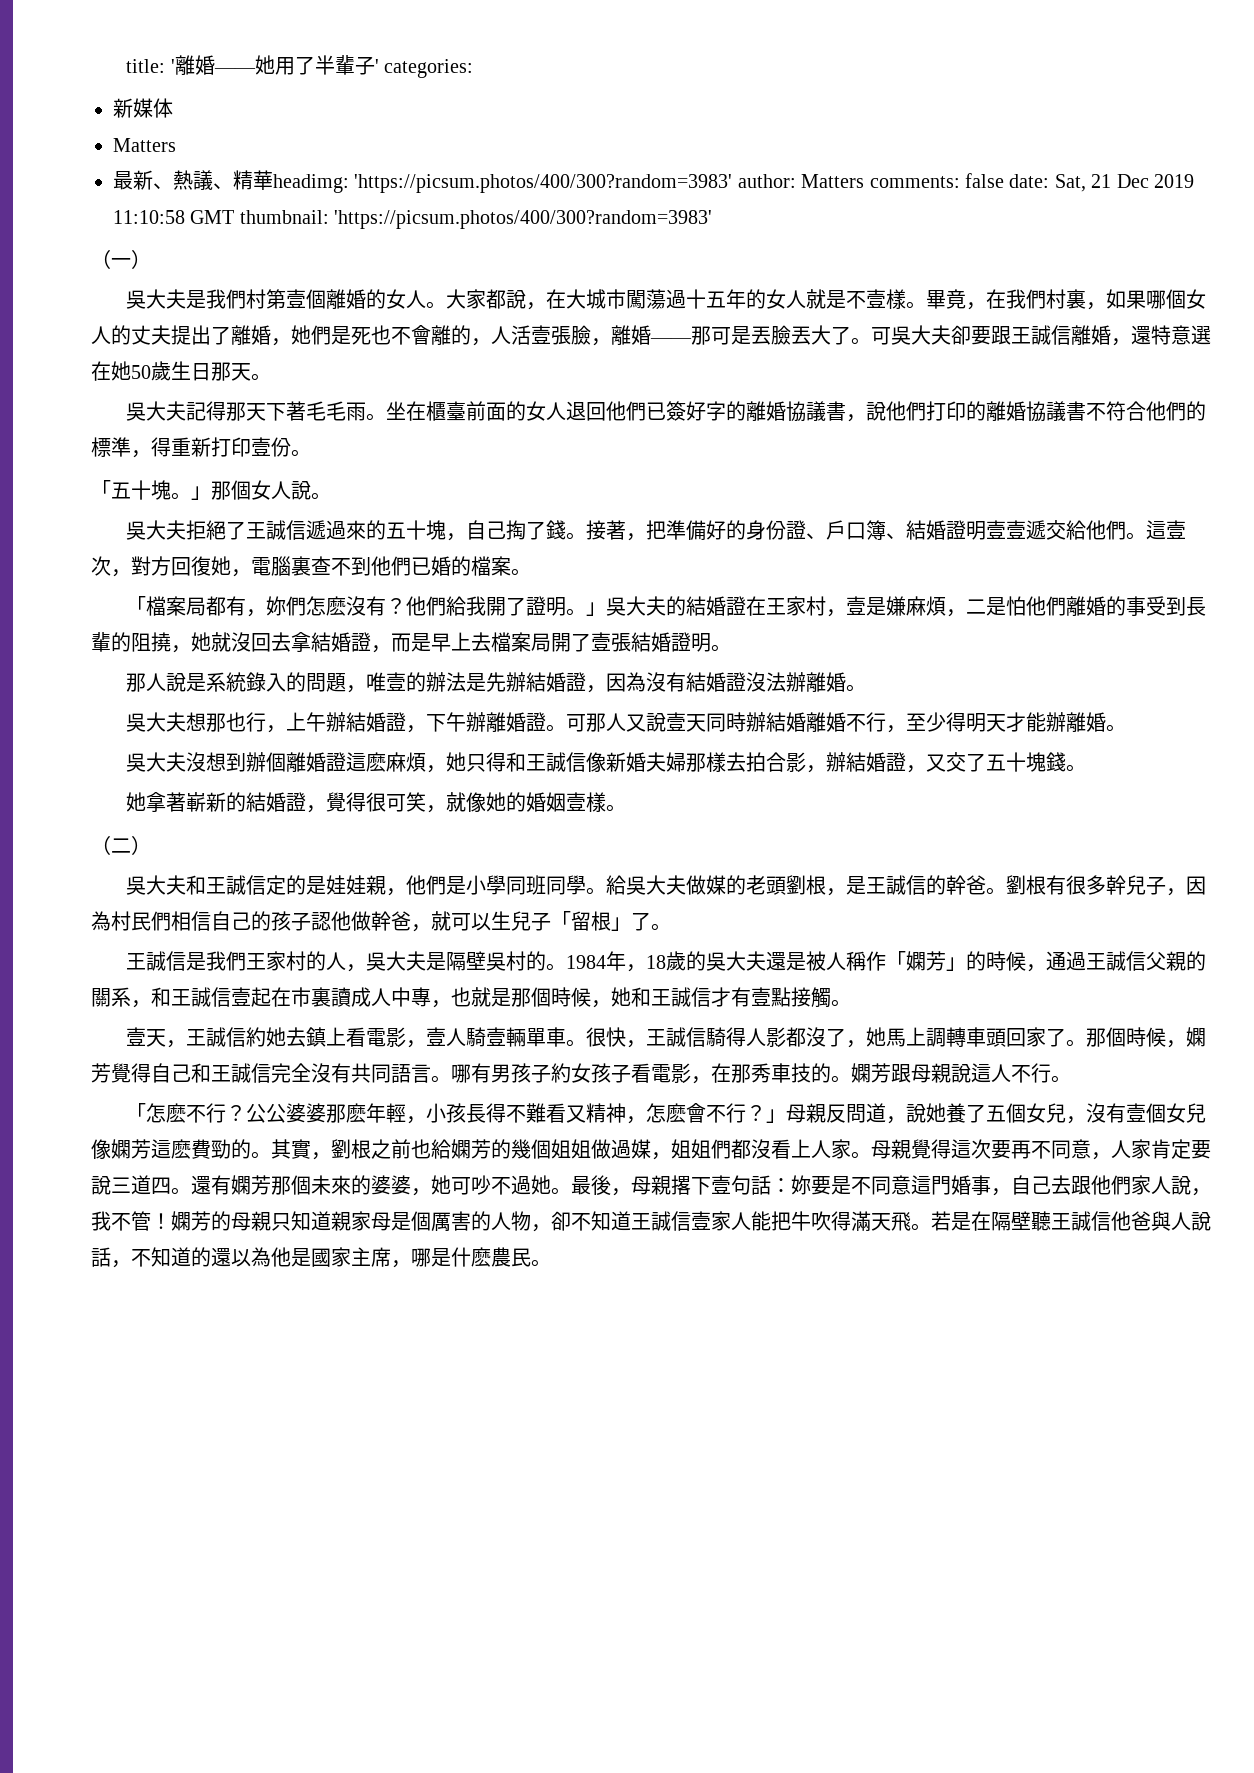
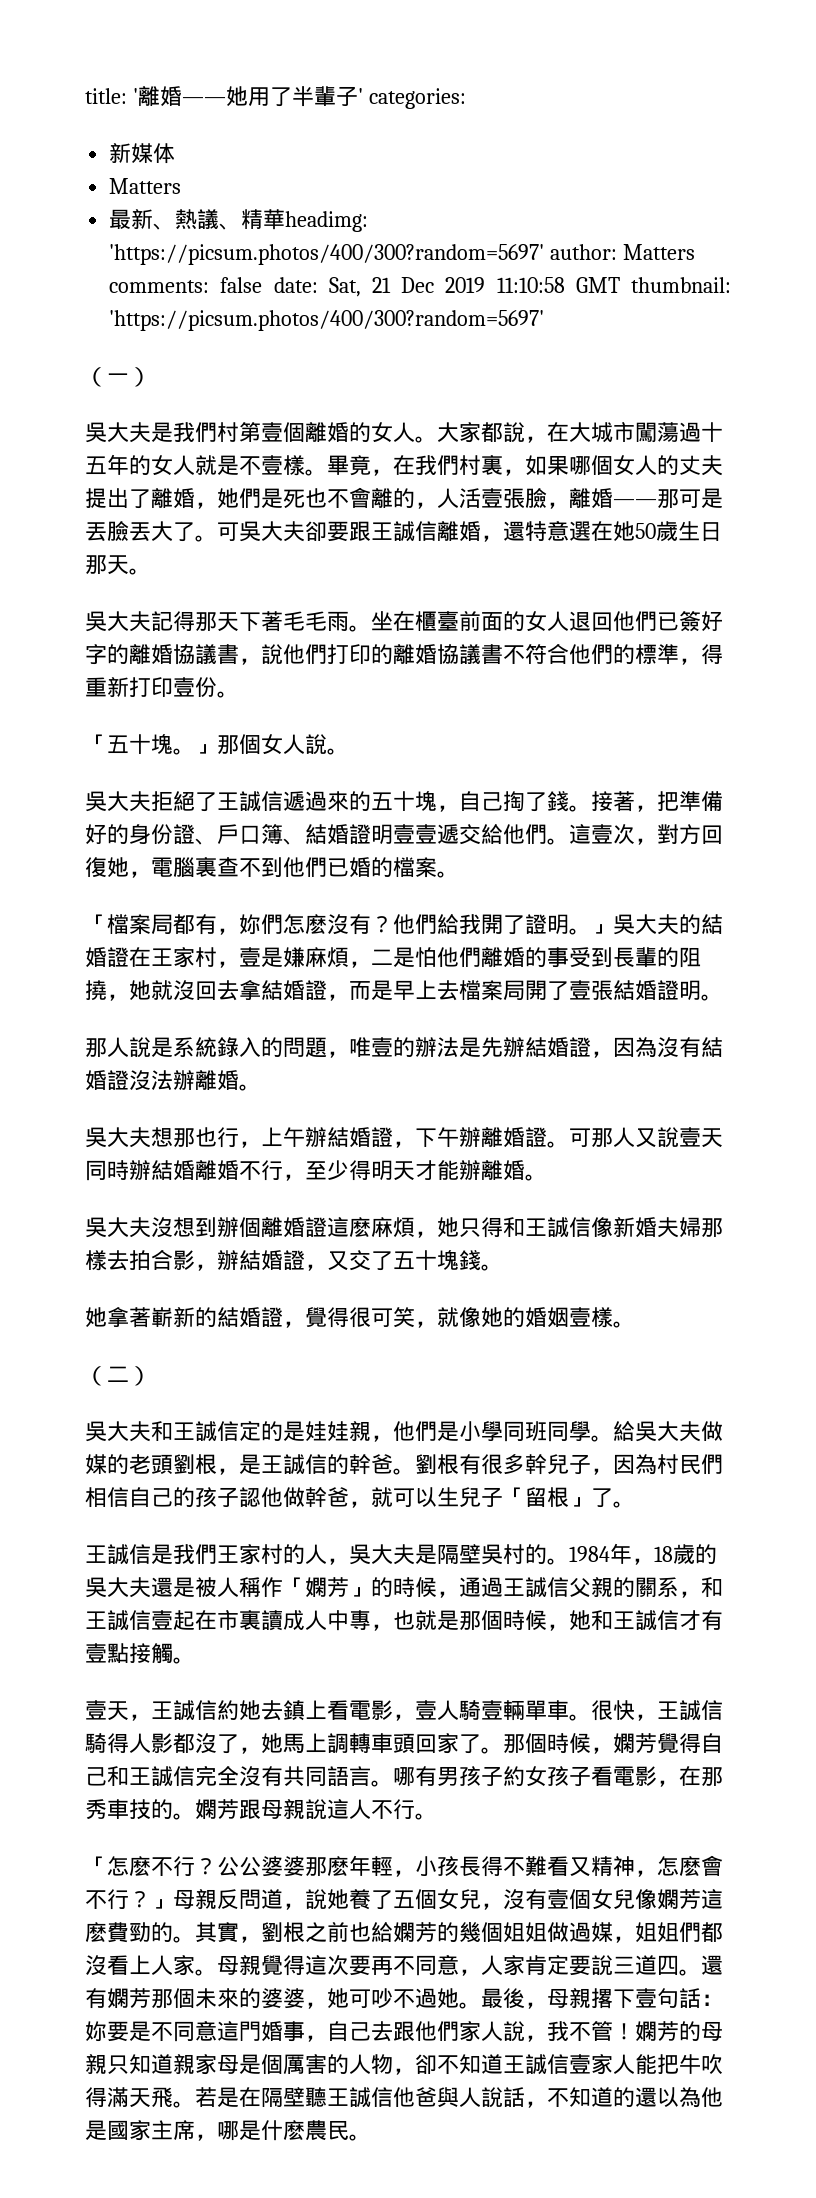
[354,174,733,193] 'https://picsum.photos/400/300?random=3983' -> [109,244,545,265] 'https://picsum.photos/400/300?random=5697'
[334,210,713,229] 'https://picsum.photos/400/300?random=3983' -> [109,310,545,331] 'https://picsum.photos/400/300?random=5697'

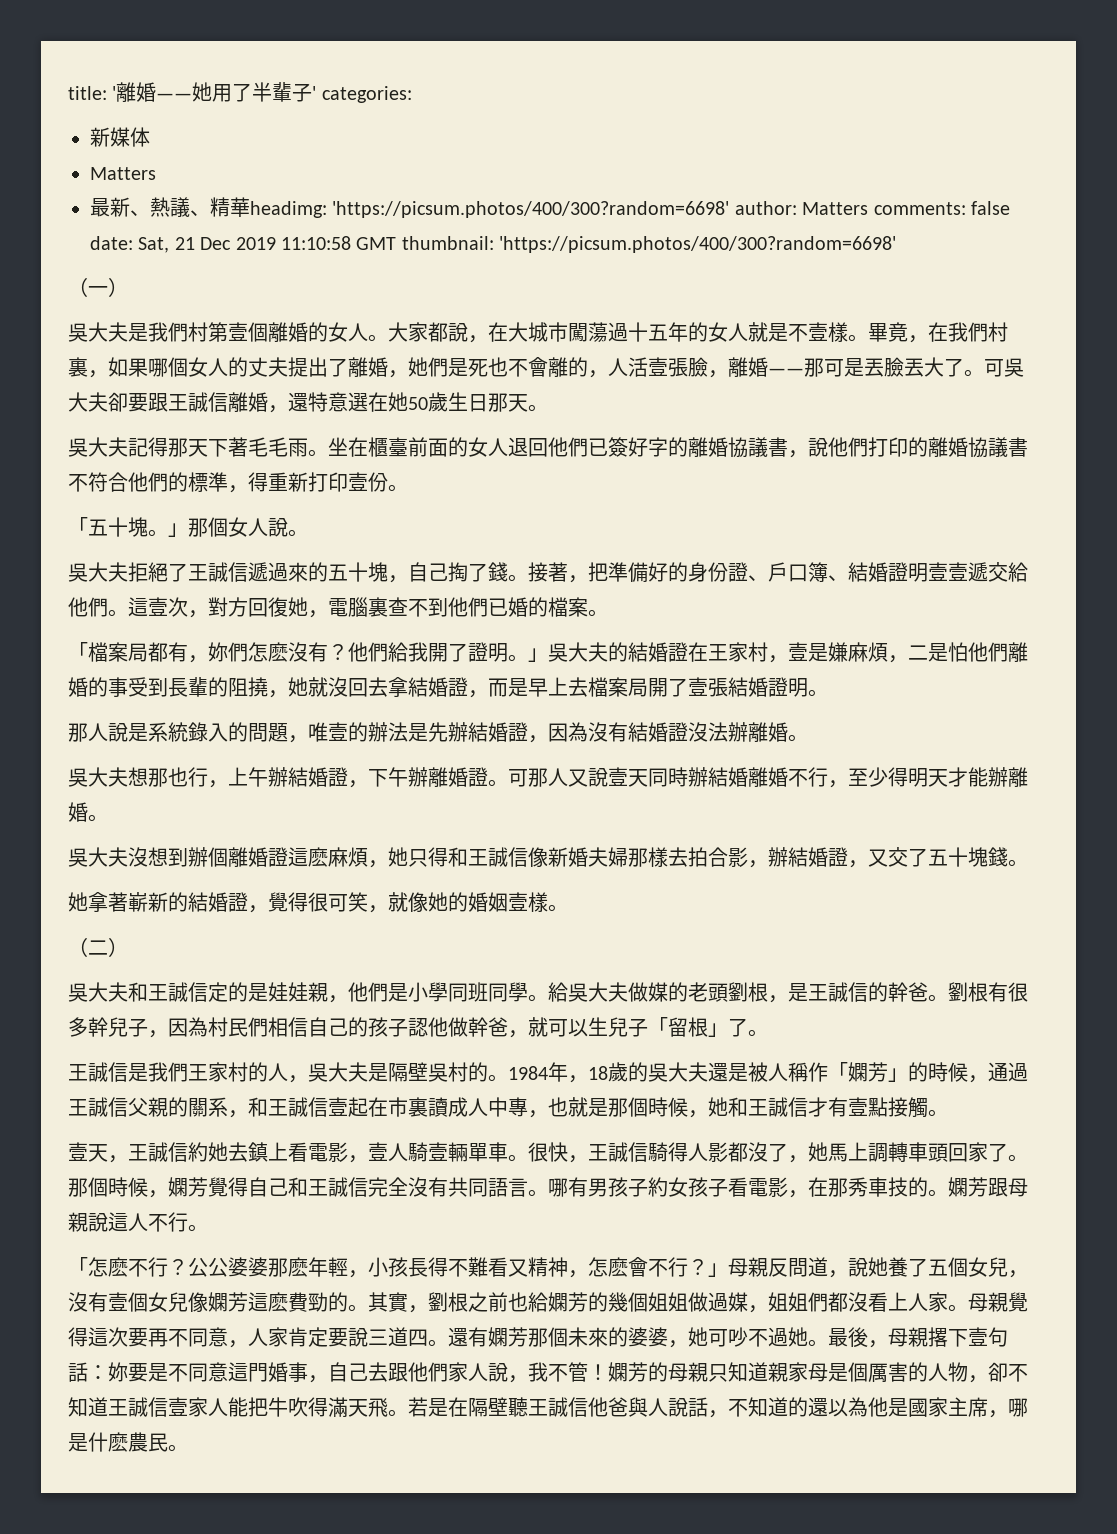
[109,244,545,265] 'https://picsum.photos/400/300?random=5697' -> [332,201,730,218] 'https://picsum.photos/400/300?random=6698'
[109,310,545,331] 'https://picsum.photos/400/300?random=5697' -> [499,236,897,253] 'https://picsum.photos/400/300?random=6698'

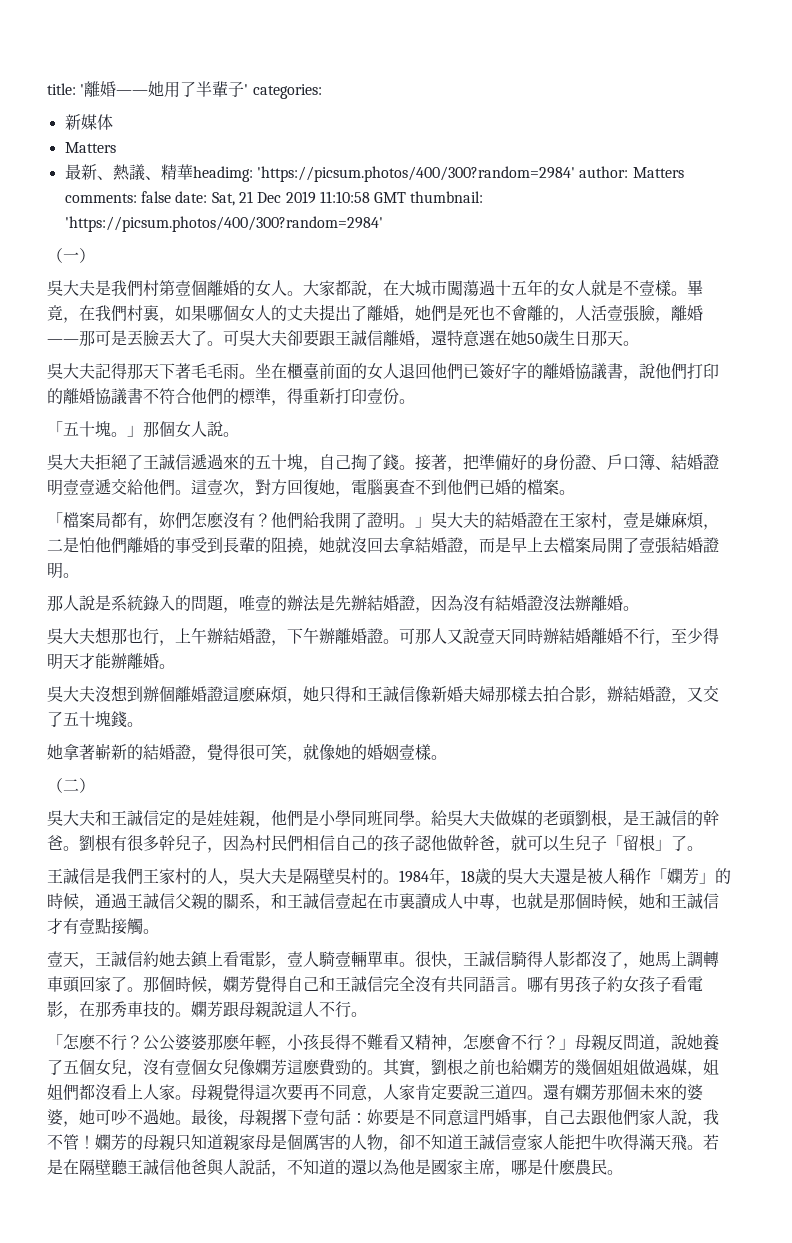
[332,201,730,218] 'https://picsum.photos/400/300?random=6698' -> [256,166,575,182] 'https://picsum.photos/400/300?random=2984'
[499,236,897,253] 'https://picsum.photos/400/300?random=6698' -> [64,216,383,232] 'https://picsum.photos/400/300?random=2984'

